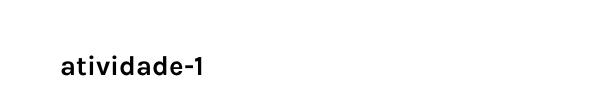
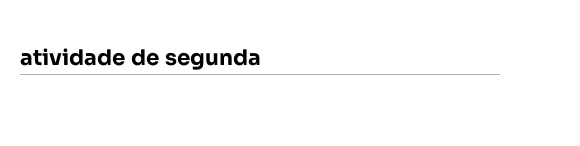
[60,55,204,76] atividade-1 -> [20,48,261,70] atividade de segunda

